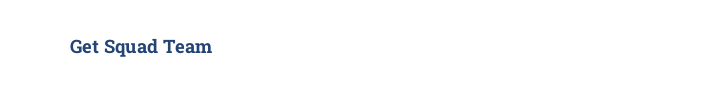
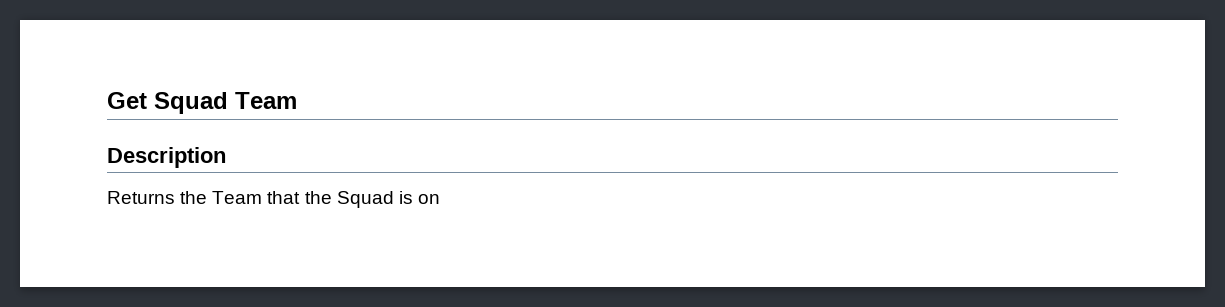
(212, 46) none -> [107,147,226,168] [107,191,440,208] // Description // Returns the Team that the Squad is on

